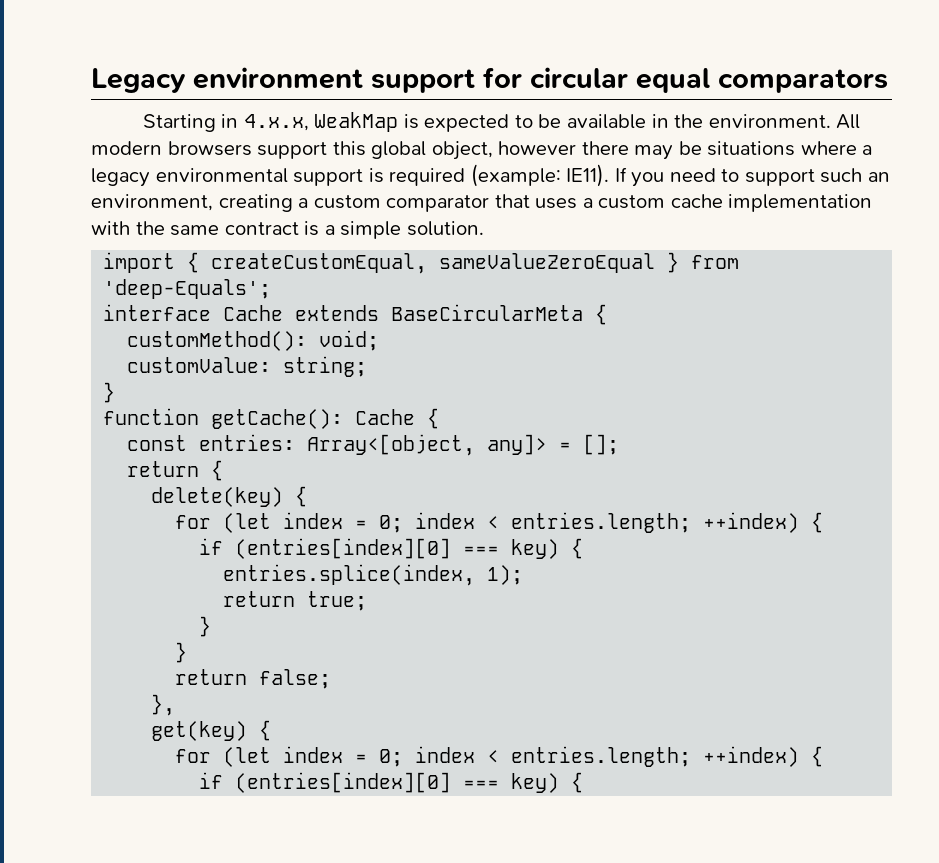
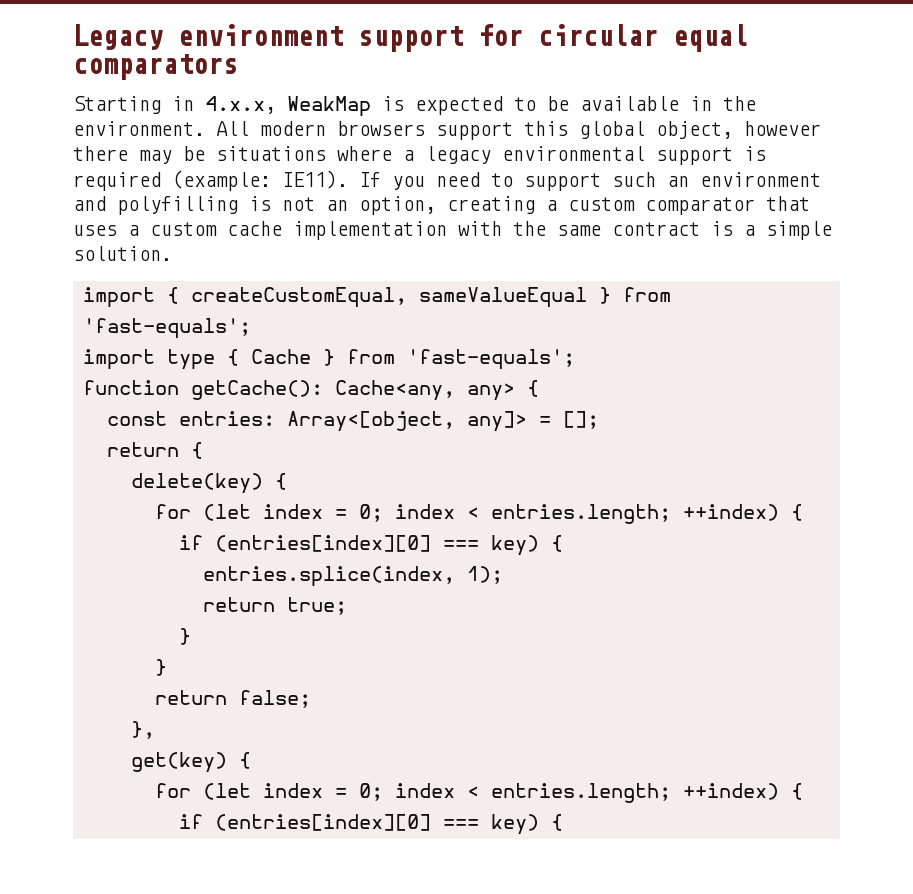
[91,194,213,211] environment, -> [700,172,821,187] [73,196,436,215] environment and polyfilling is not an option,
[439,252,740,273] [103,279,272,299] [103,304,608,325] [127,330,380,351] [127,356,368,377] [103,382,116,403] sameValueZeroEqual } from 'deep-Equals'; // interface Cache extends BaseCircularMeta { // customMethod(): void; // customValue: string; // } -> [418,287,671,308] [82,318,251,339] [82,349,575,370] sameValueEqual } from 'fast-equals'; // import type { Cache } from 'fast-equals';
[355,409,416,425] Cache -> [334,380,515,401] Cache<any, any>

